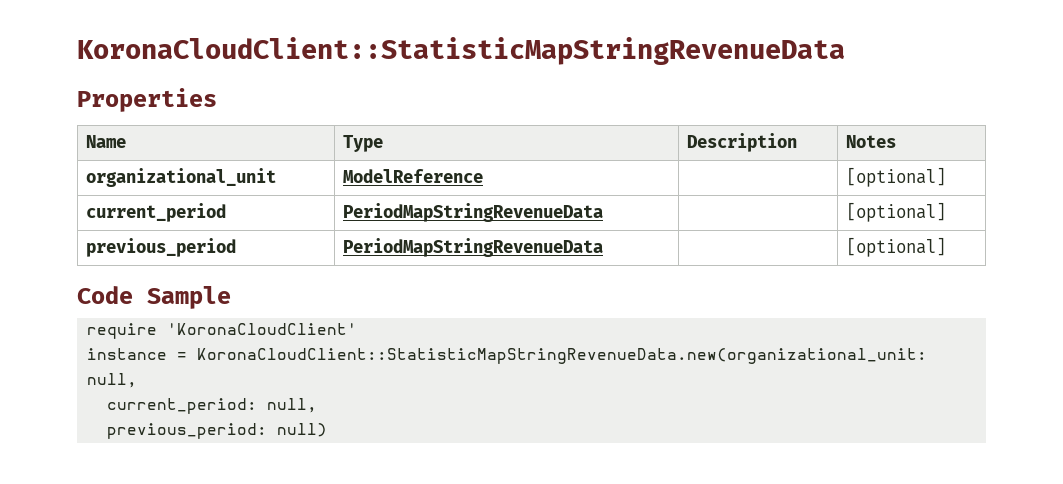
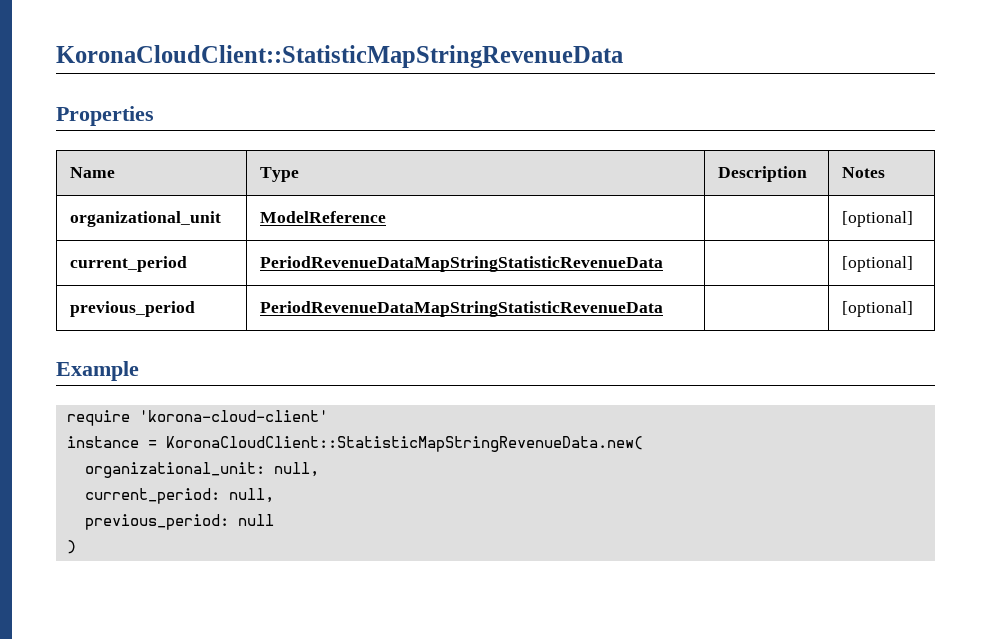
[343,203,604,222] PeriodMapStringRevenueData -> [259,256,663,272] PeriodRevenueDataMapStringStatisticRevenueData
[343,238,604,257] [846,237,947,257] [77,286,231,309] PeriodMapStringRevenueData | | [optional] // Code Sample -> [259,301,663,317] [841,301,913,317] [56,361,139,381] PeriodRevenueDataMapStringStatisticRevenueData | | [optional] // Example
[167,323,358,335] 'KoronaCloudClient' -> [138,410,328,422] 'korona-cloud-client'
[197,348,928,364] KoronaCloudClient::StatisticMapStringRevenueData.new(organizational_unit: -> [165,436,643,452] [84,462,265,478] KoronaCloudClient::StatisticMapStringRevenueData.new( // organizational_unit:
[277,423,328,437] null) -> [237,514,274,526] [66,540,76,554] null // )

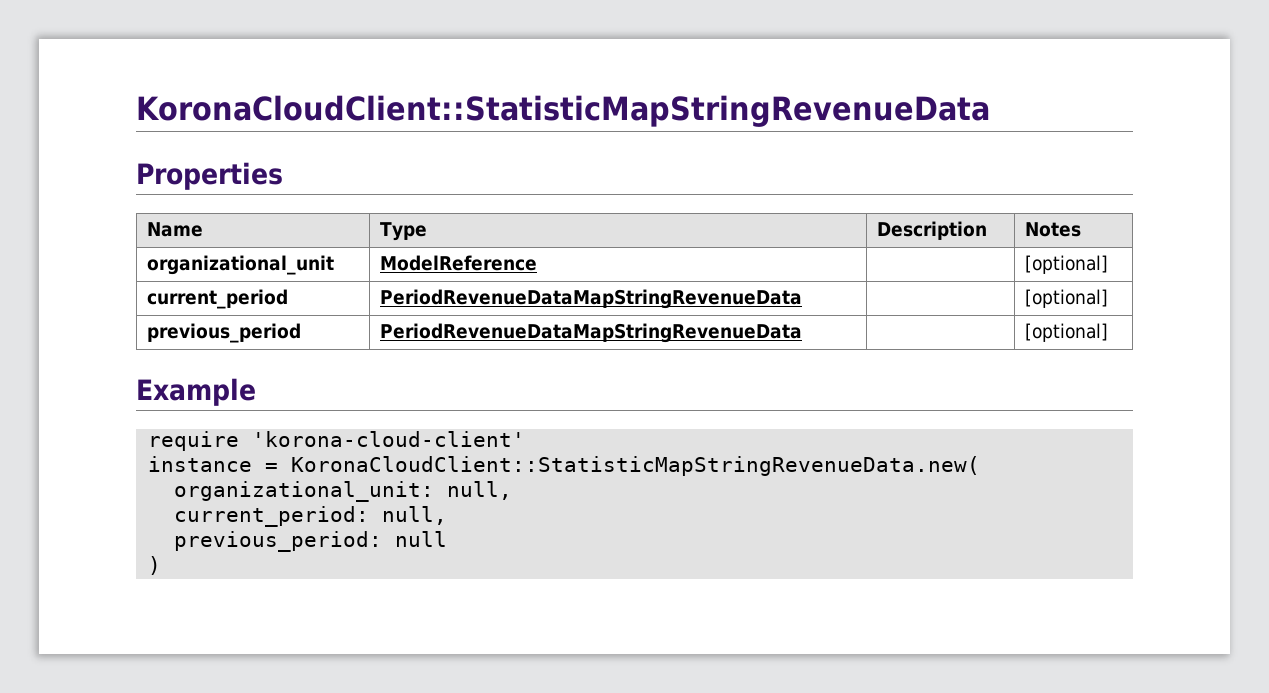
[259,256,663,272] PeriodRevenueDataMapStringStatisticRevenueData -> [379,289,802,309] PeriodRevenueDataMapStringRevenueData
[259,301,663,317] PeriodRevenueDataMapStringStatisticRevenueData -> [379,323,802,343] PeriodRevenueDataMapStringRevenueData

